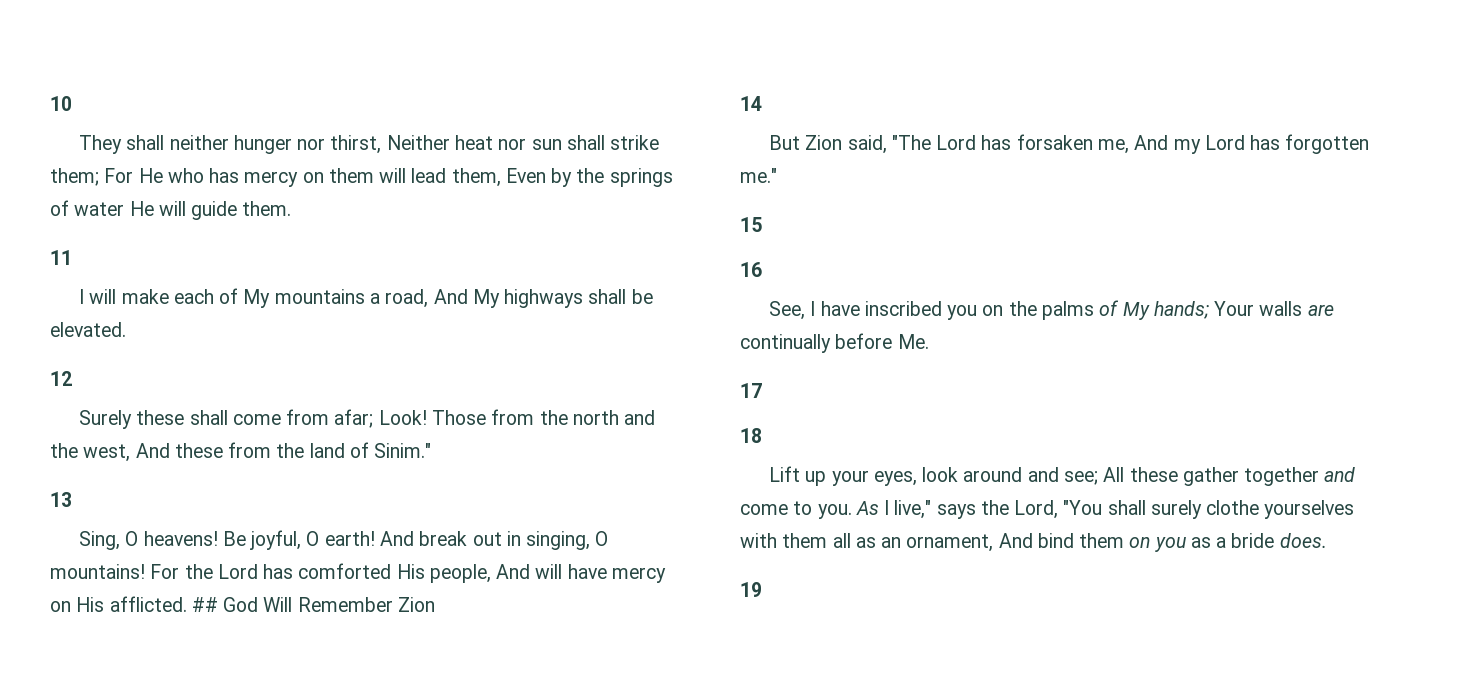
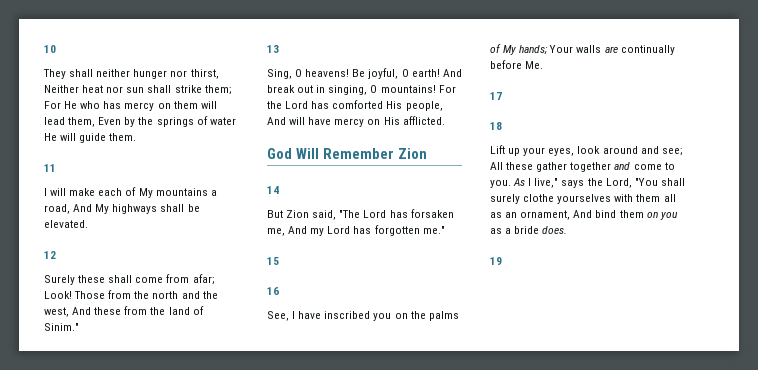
[191,597,218,612] ## -> (445, 120) //

